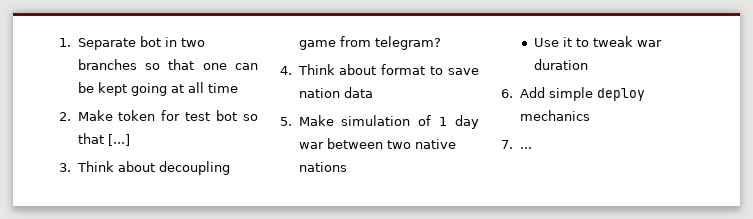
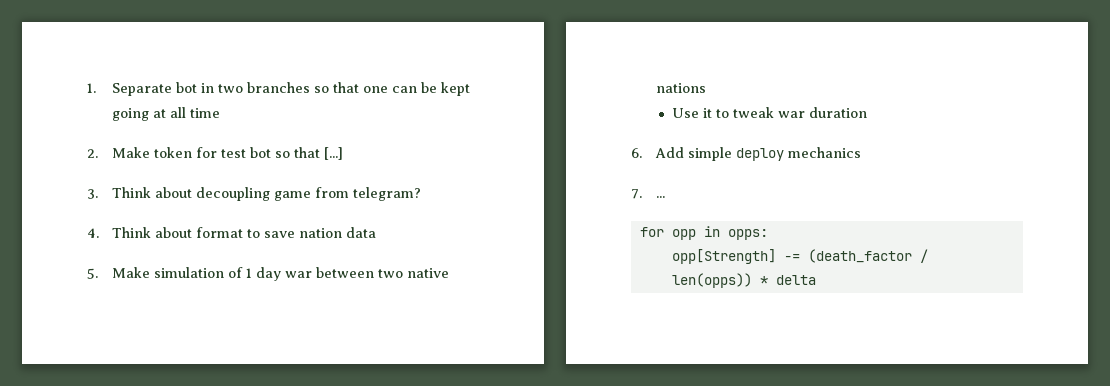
(532, 148) none -> [639,226,768,240] [671,249,928,264] [671,273,816,288] // for opp in opps: // opp[Strength] -= (death_factor / len(opps)) * delta

